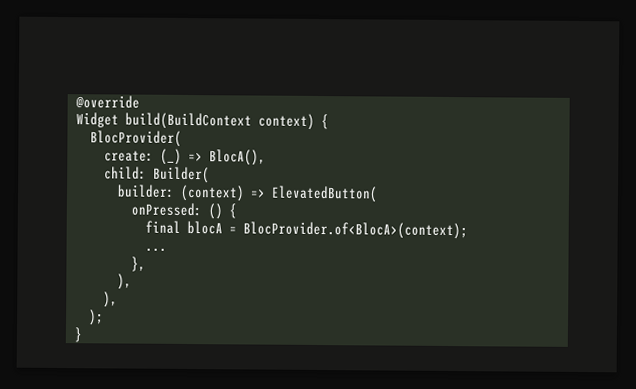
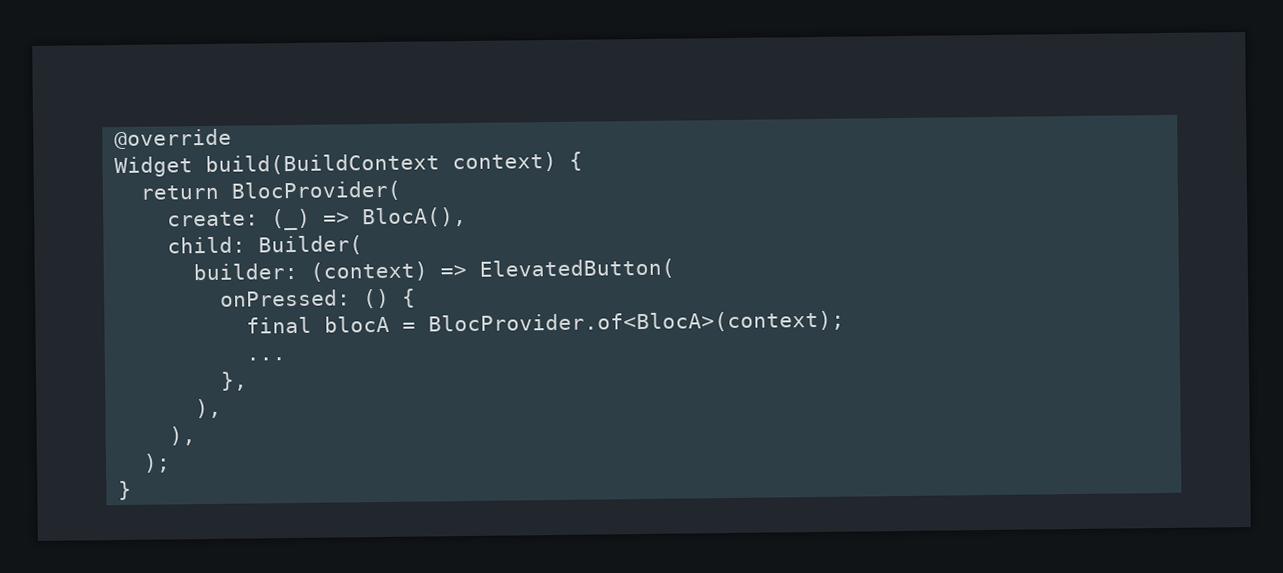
(330, 122) none -> [140,184,220,200] return

